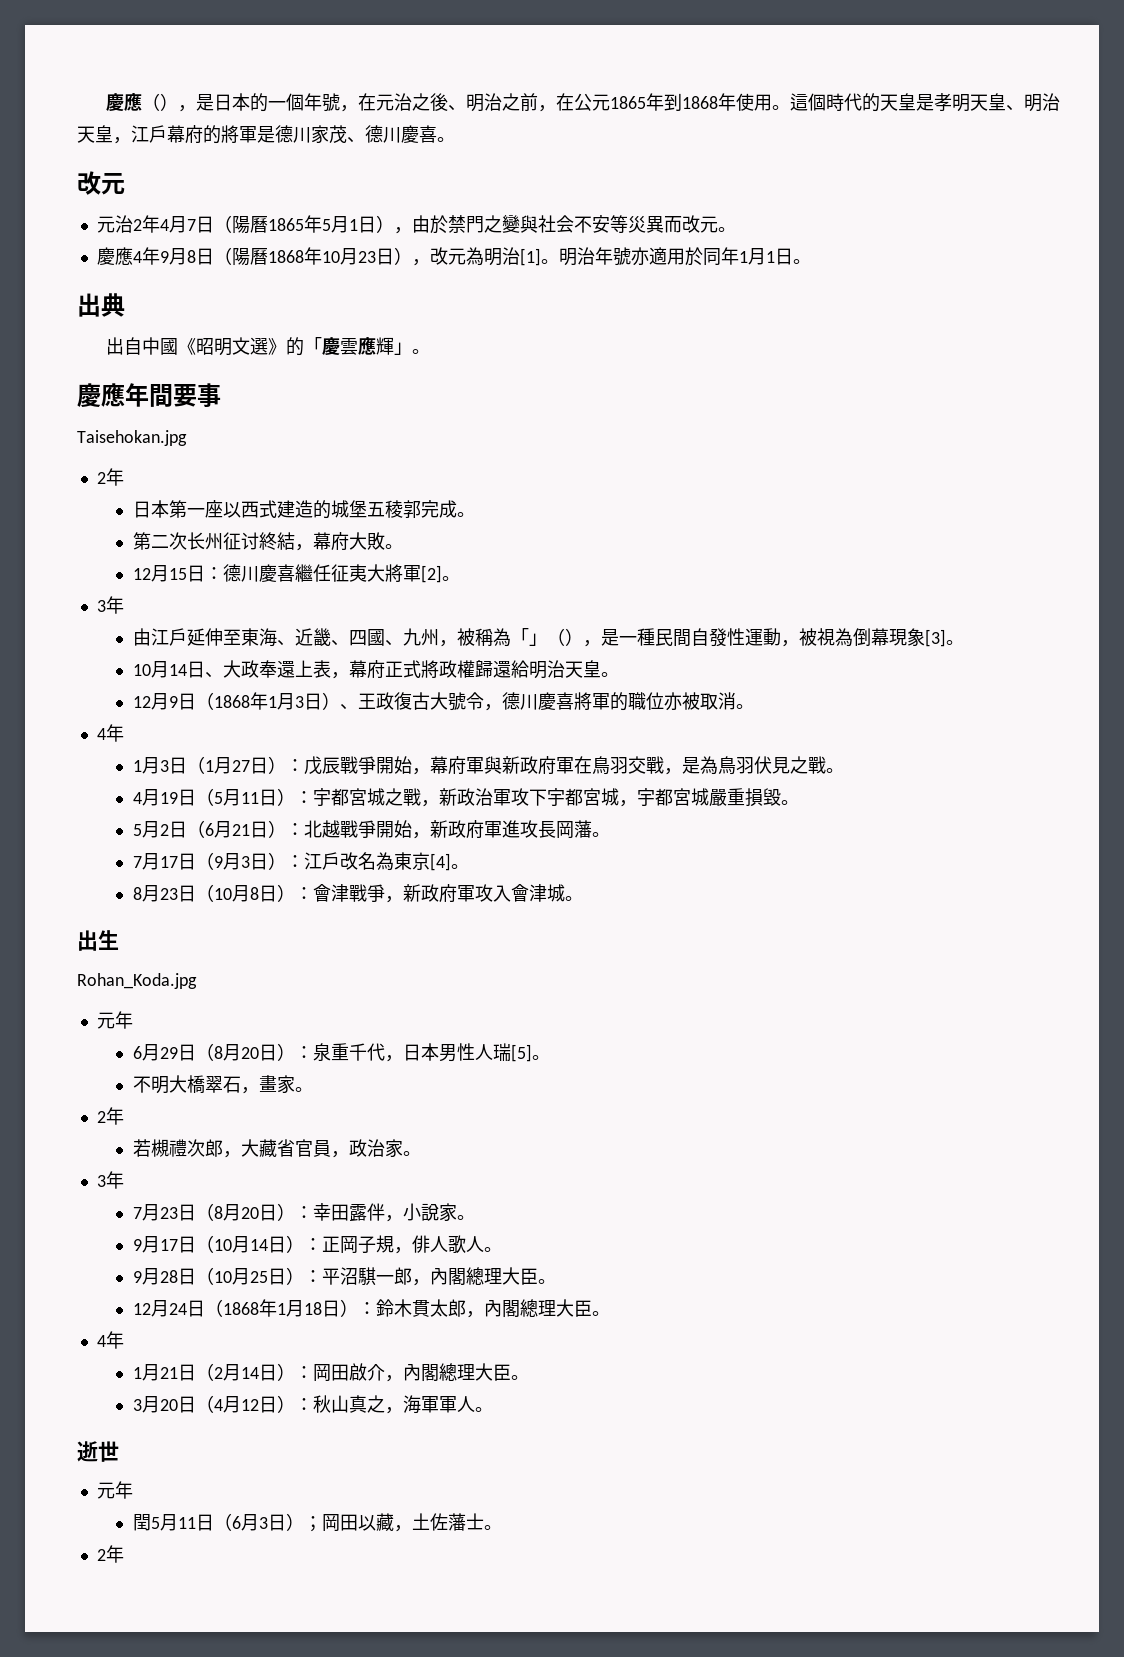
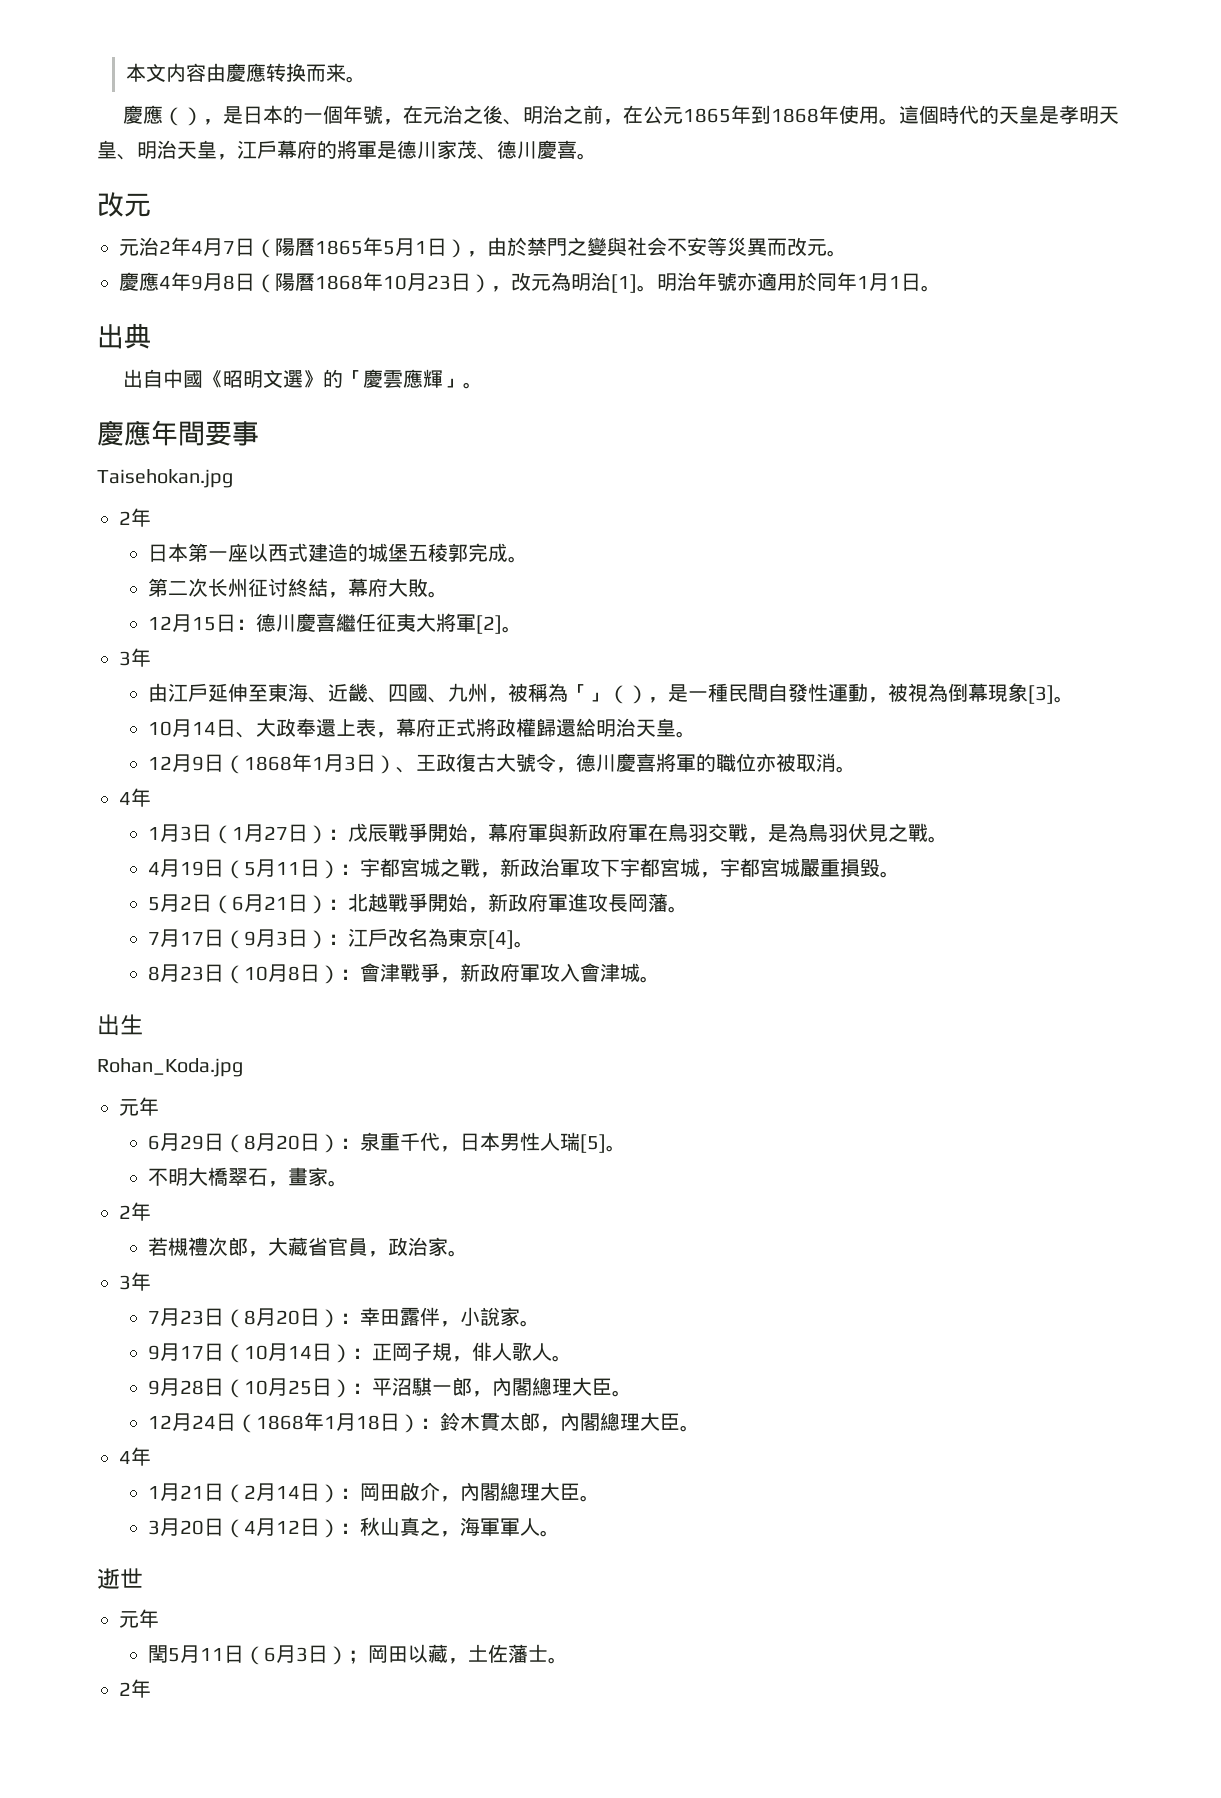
(106, 102) none -> [126,63,367,83] 本文内容由慶應转换而来。 //

